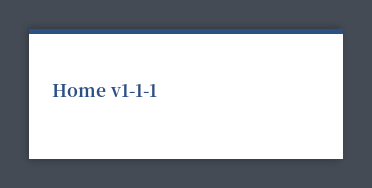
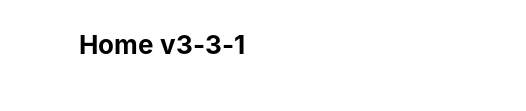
[109,84,157,97] v1-1-1 -> [160,35,246,54] v3-3-1

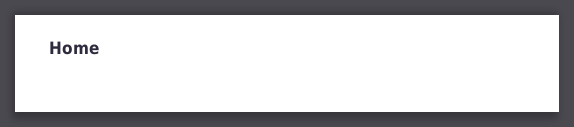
[160,35,246,54] v3-3-1 -> (99, 48) none

